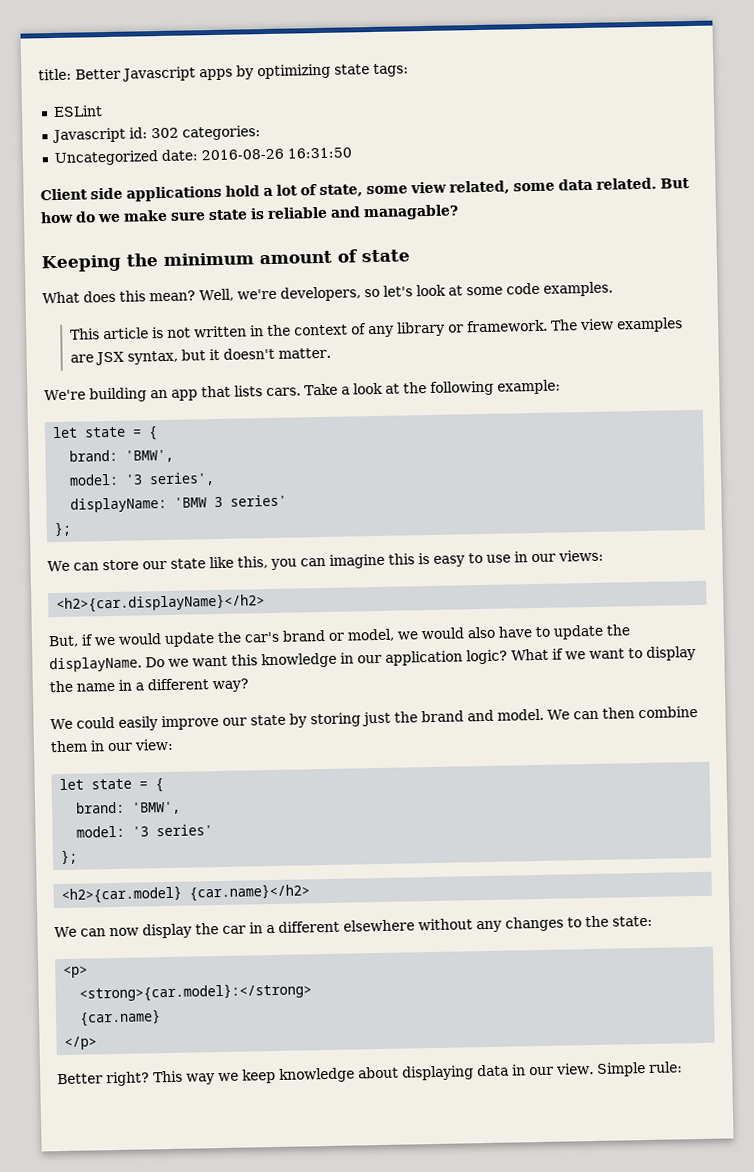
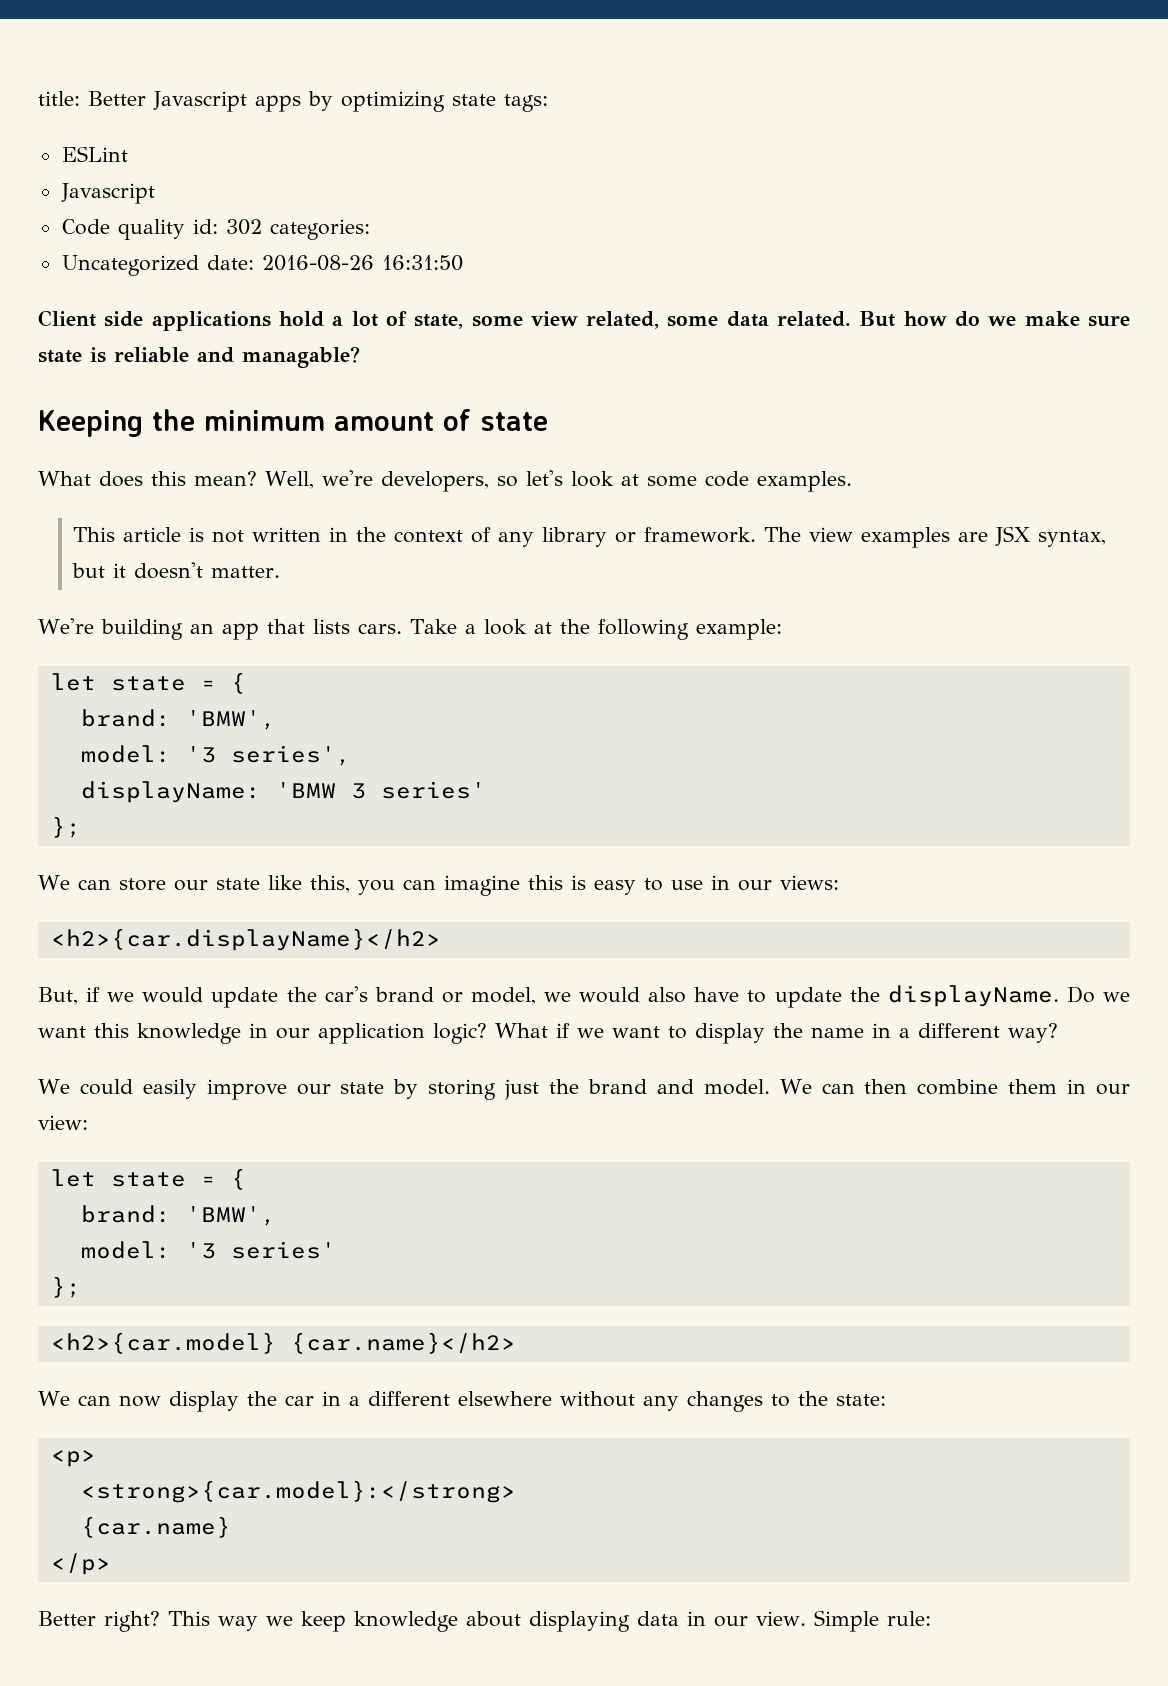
(126, 135) none -> [61,219,185,240] // Code quality

